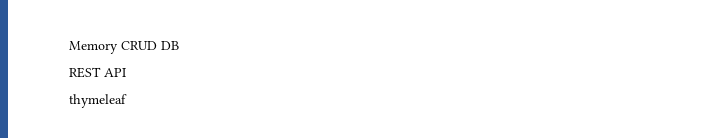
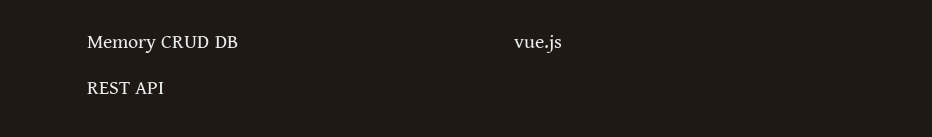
[69,94,127,108] thymeleaf -> [514,35,562,53] vue.js

